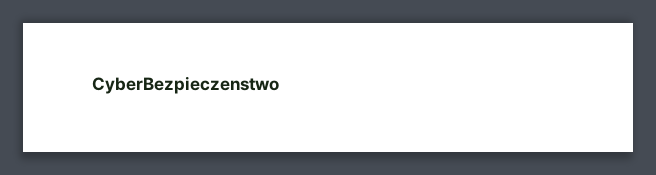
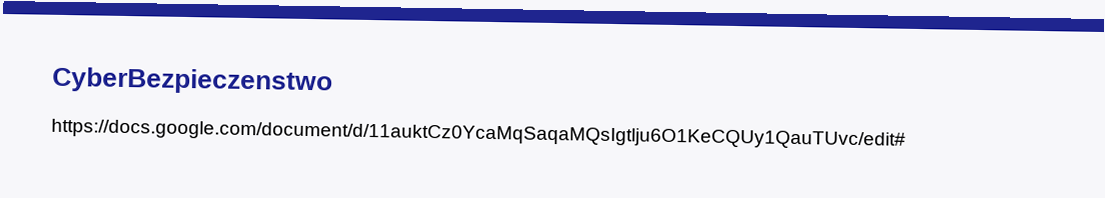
(279, 85) none -> [51,118,906,150] // https://docs.google.com/document/d/11auktCz0YcaMqSaqaMQsIgtlju6O1KeCQUy1QauTUvc/edit#

